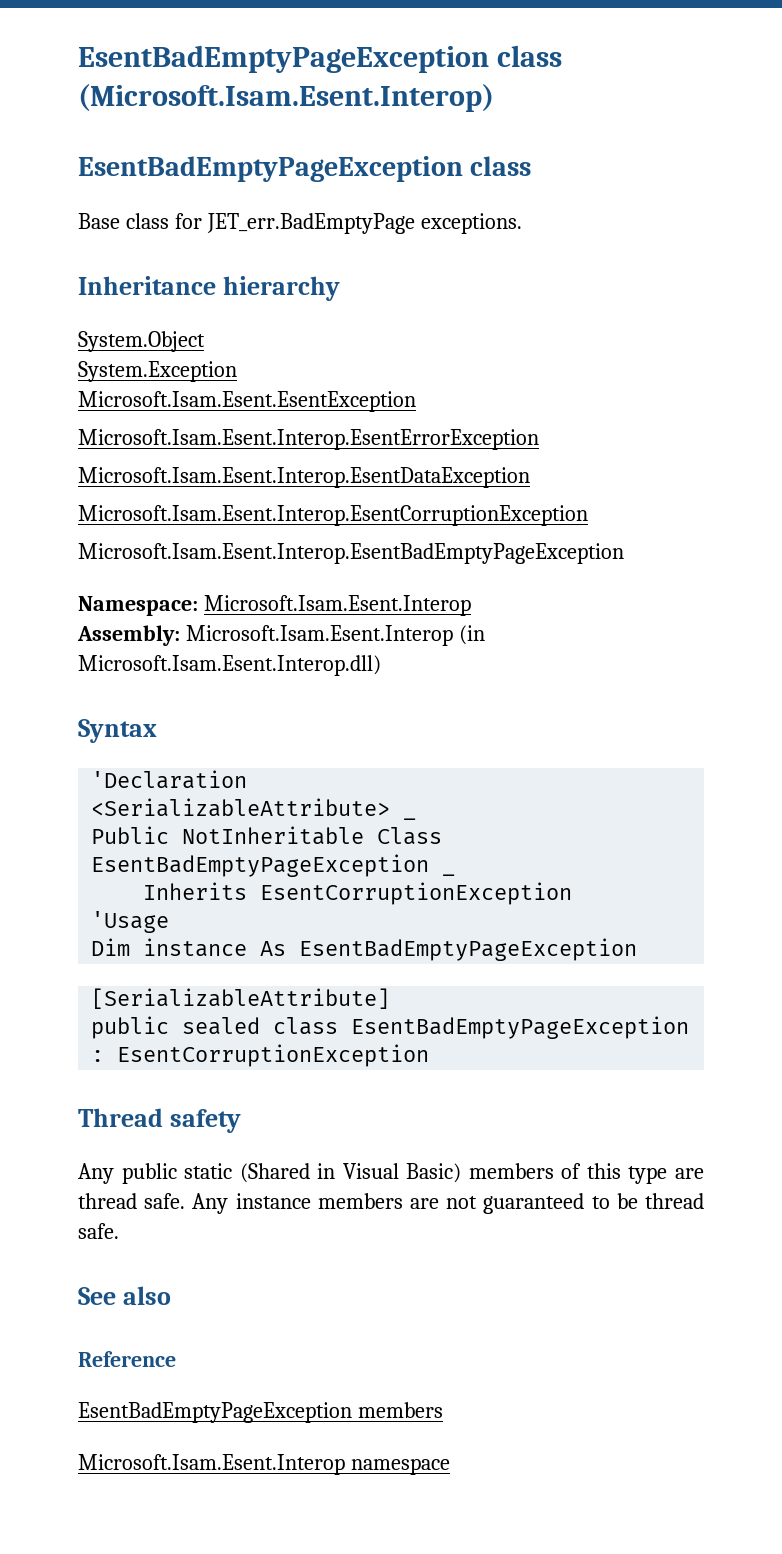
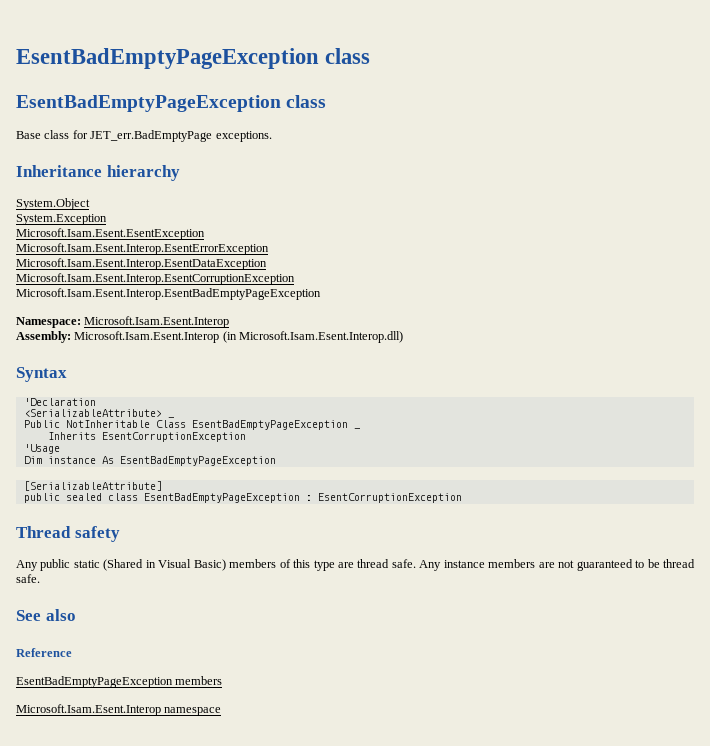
[78,45,563,73] [78,84,494,112] EsentBadEmptyPageException class (Microsoft.Isam.Esent.Interop) -> [16,48,371,69] EsentBadEmptyPageException class

